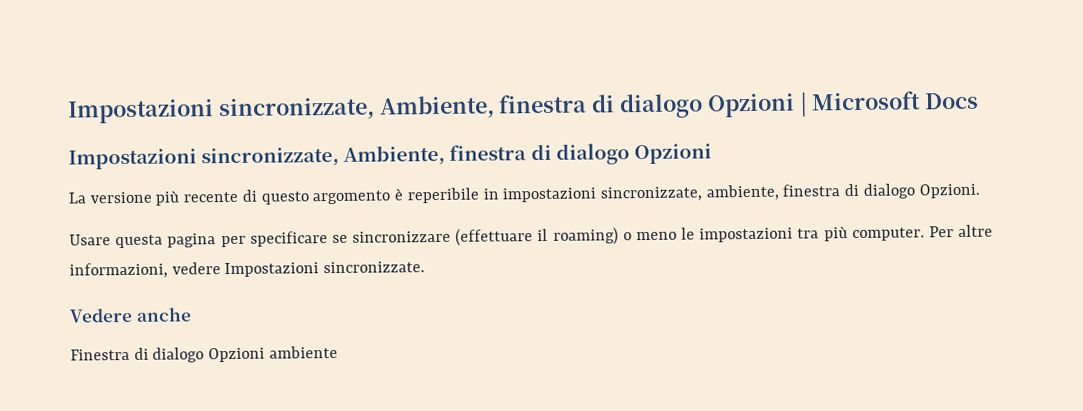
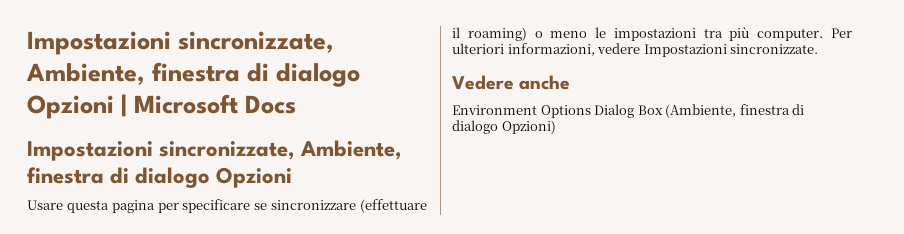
[68,183,980,206] // La versione più recente di questo argomento è reperibile in impostazioni sincronizzate, ambiente, finestra di dialogo Opzioni. -> (293, 177) none
[957,224,993,238] altre -> [452,43,504,54] ulteriori
[70,345,338,363] Finestra di dialogo Opzioni ambiente -> [452,104,805,118] [452,120,556,134] Environment Options Dialog Box (Ambiente, finestra di dialogo Opzioni)

